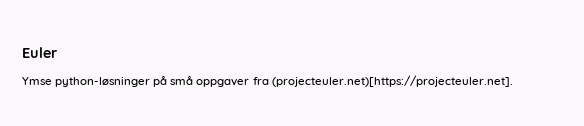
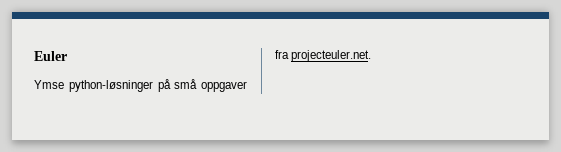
[271,75,513,87] (projecteuler.net)[https://projecteuler.net]. -> [291,50,372,62] projecteuler.net.

